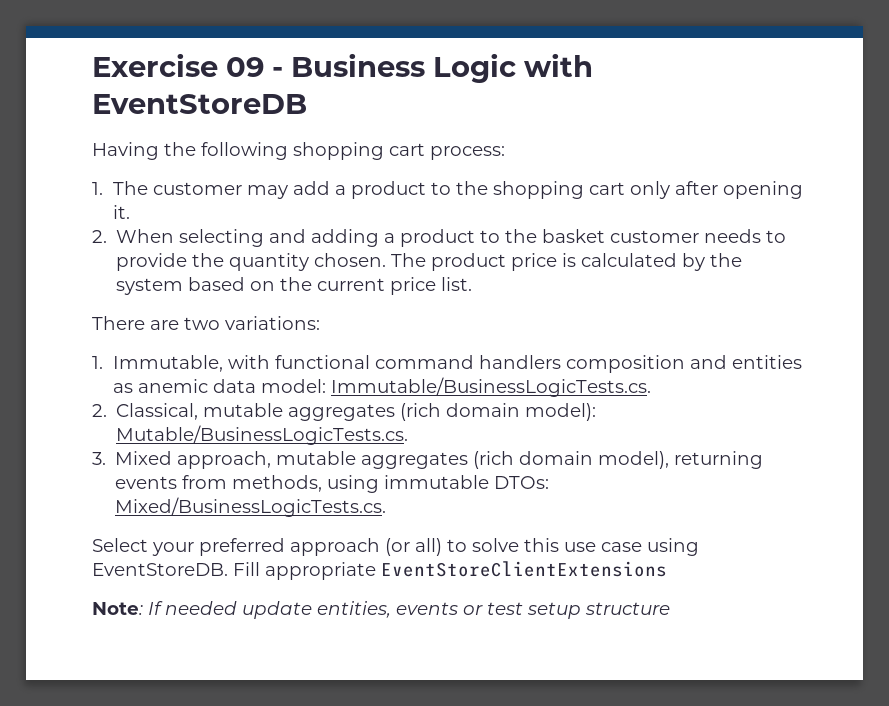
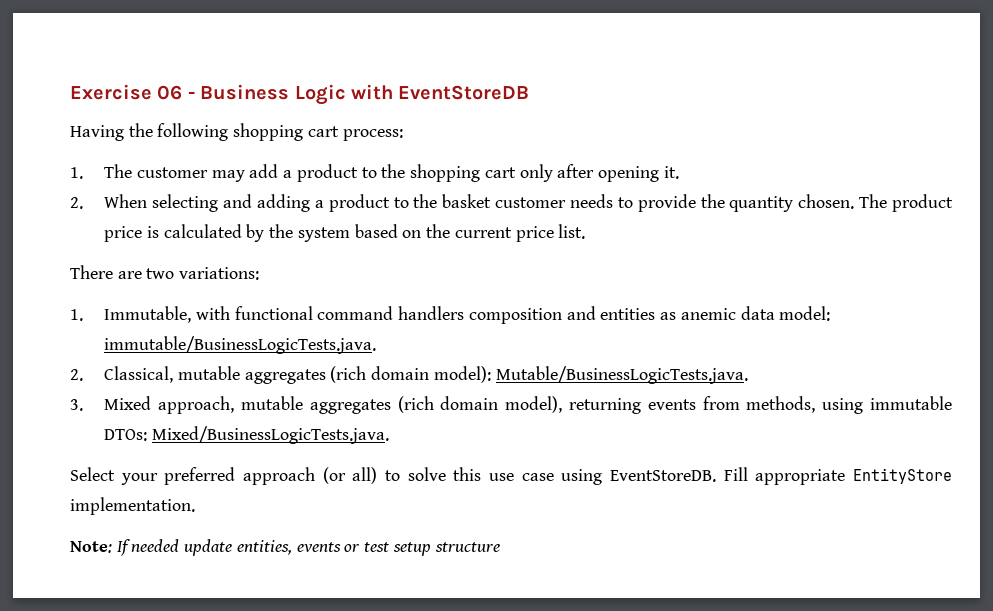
[226,57,264,77] 09 -> [157,85,183,100] 06
[331,377,652,397] Immutable/BusinessLogicTests.cs. -> [104,336,377,354] immutable/BusinessLogicTests.java.
[116,425,409,445] Mutable/BusinessLogicTests.cs. -> [495,366,748,384] Mutable/BusinessLogicTests.java.
[115,497,387,517] Mixed/BusinessLogicTests.cs. -> [152,426,390,444] Mixed/BusinessLogicTests.java.
[381,561,667,577] EventStoreClientExtensions -> [853,468,952,484] [70,497,195,515] EntityStore implementation.

